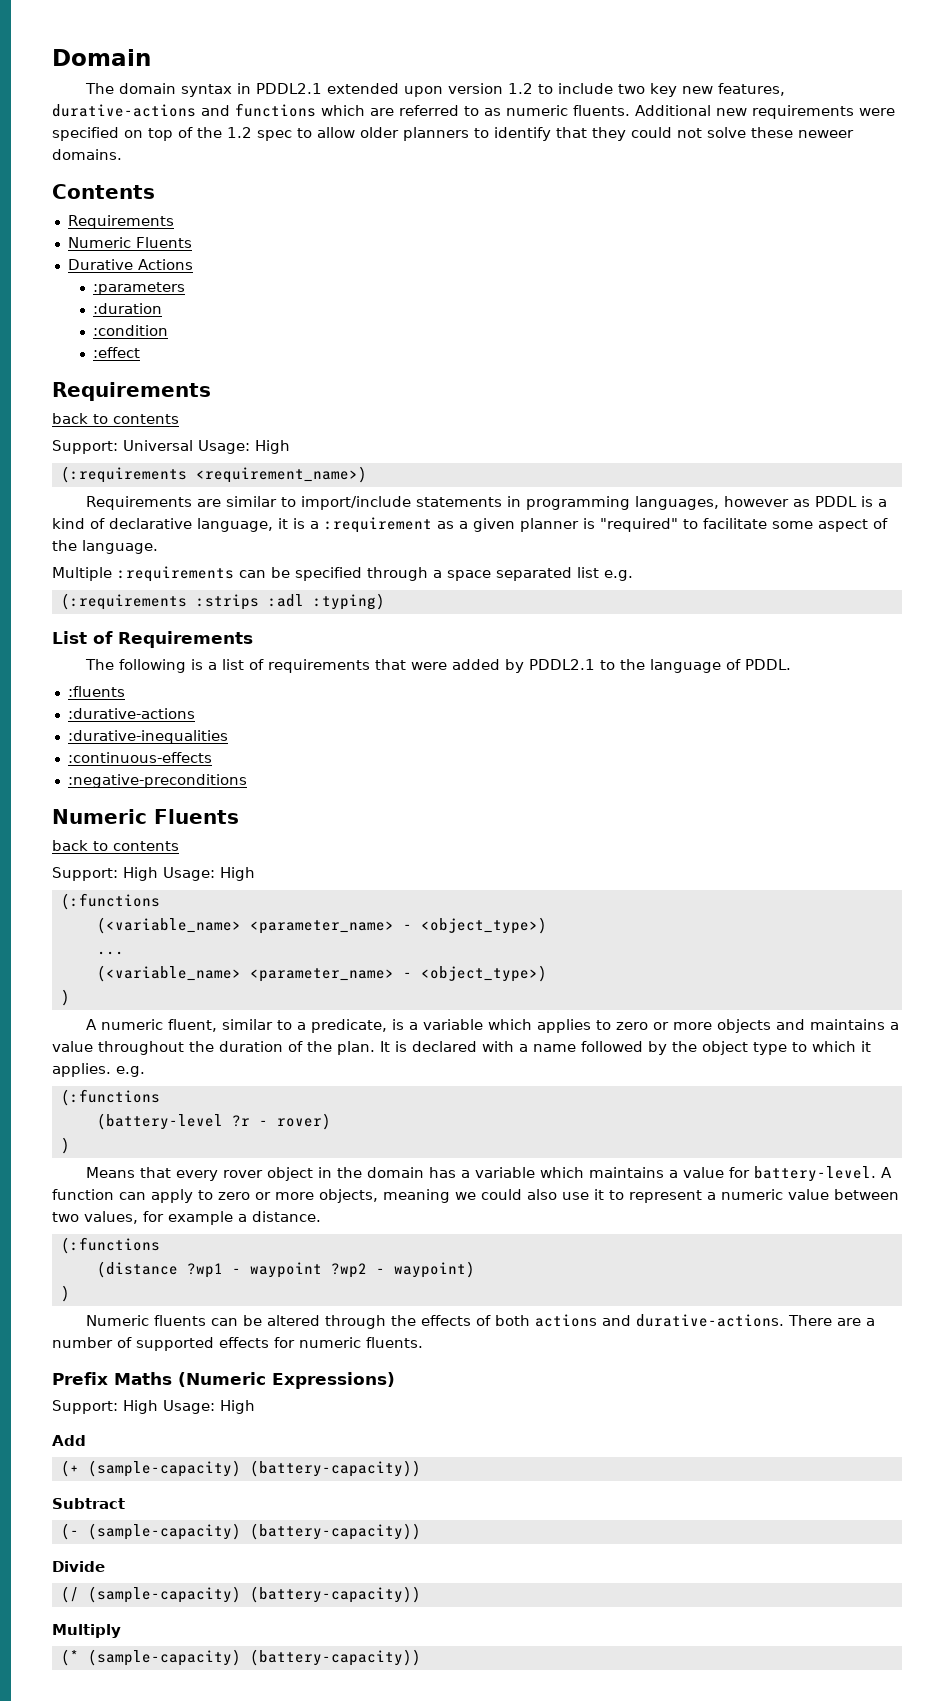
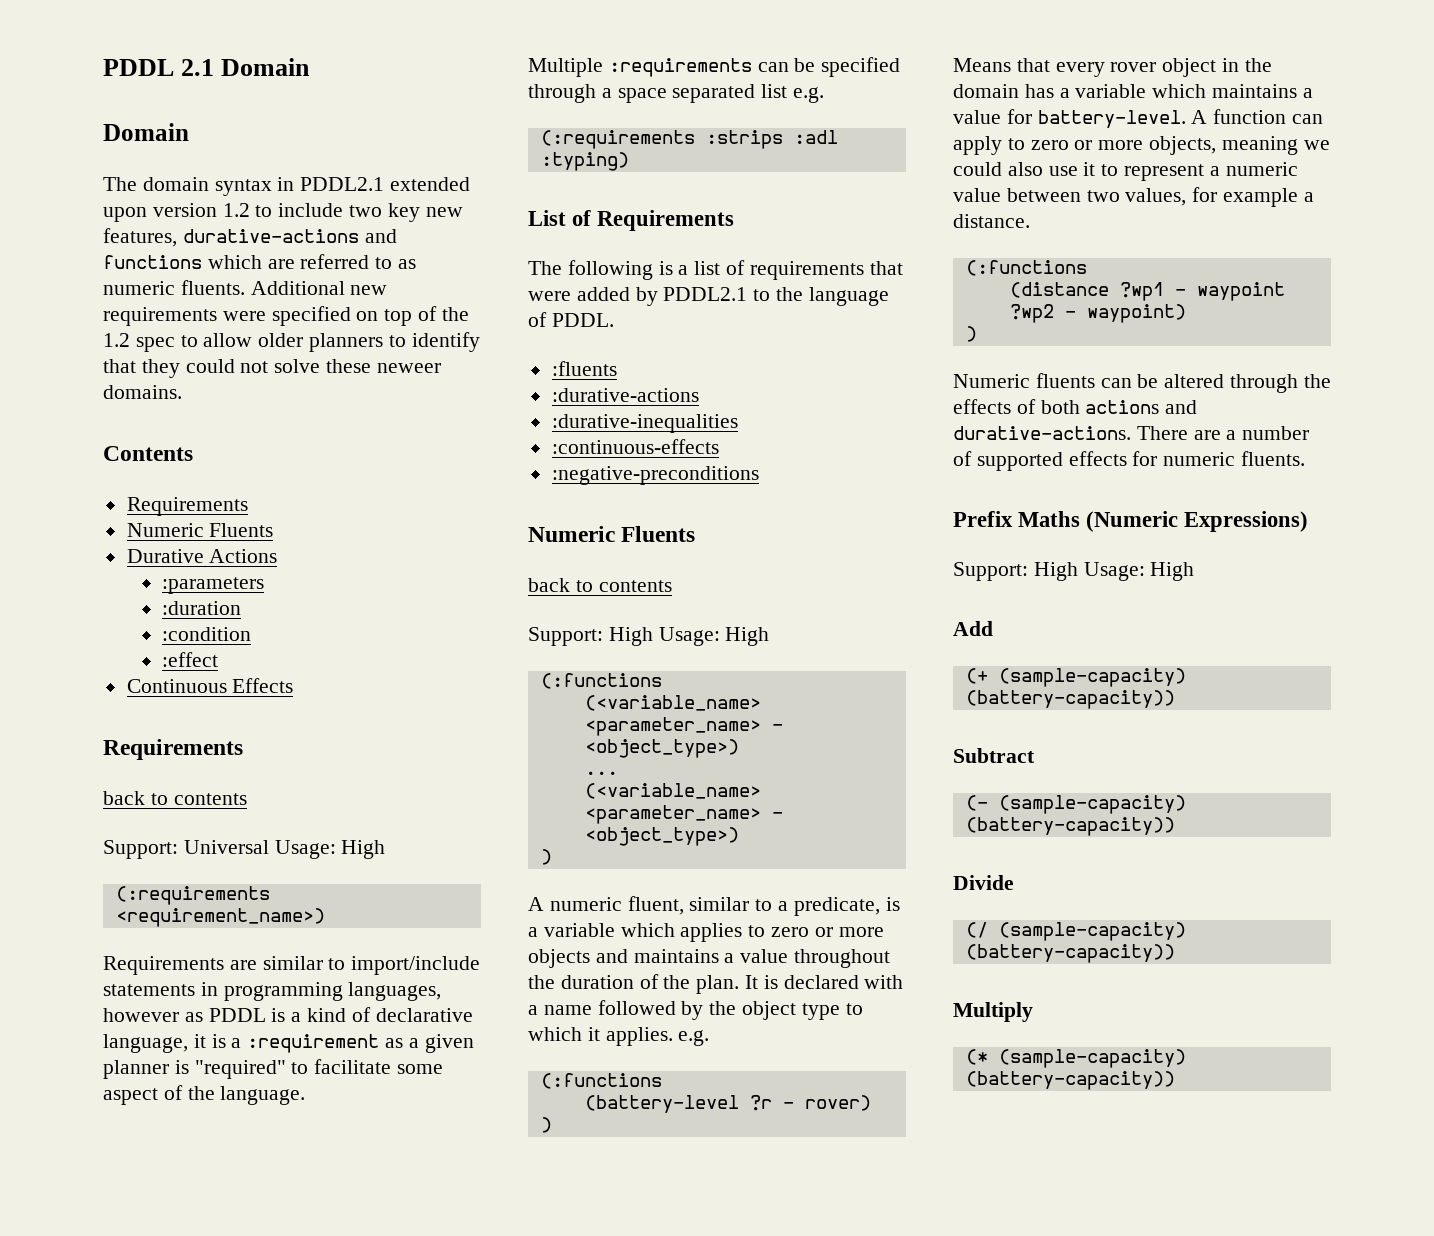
(52, 57) none -> [103,58,311,76] PDDL 2.1 Domain //
(141, 352) none -> [126,678,294,693] // Continuous Effects

